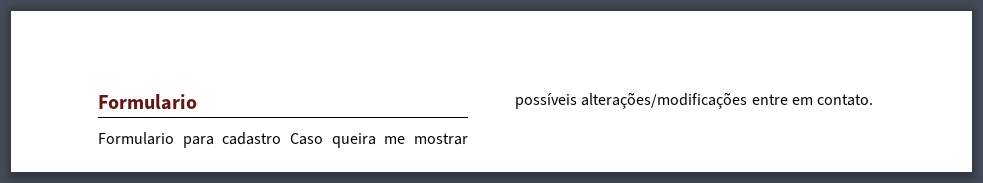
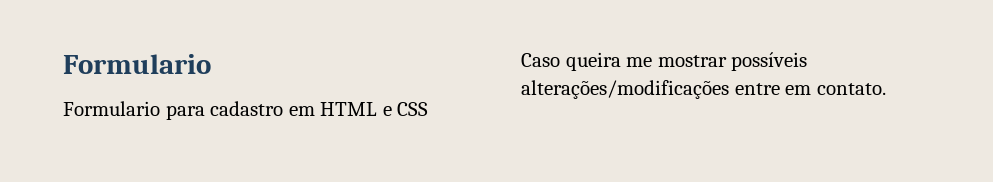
(282, 138) none -> [288,102,429,116] em HTML e CSS

